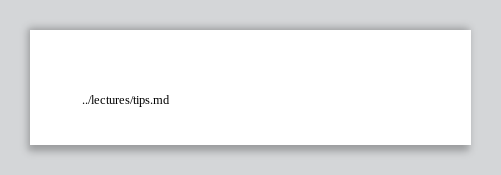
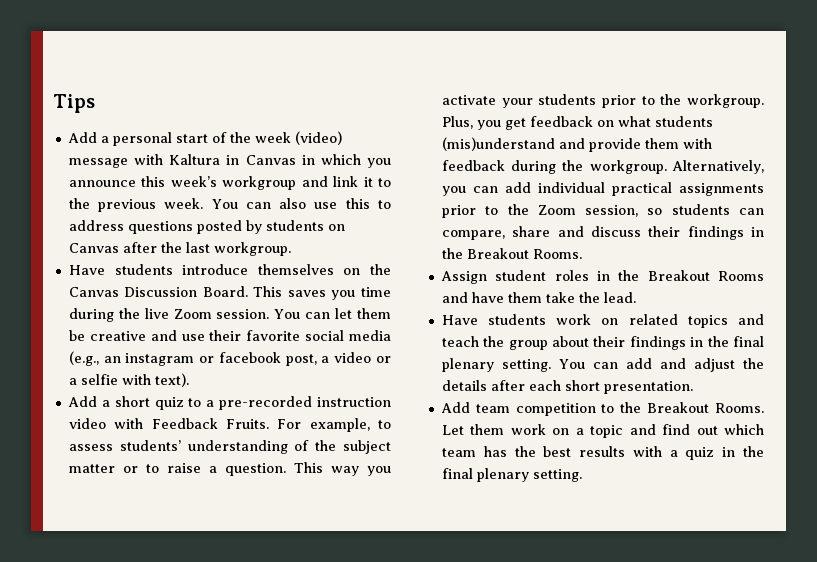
[82,95,170,107] ../lectures/tips.md -> [53,94,95,113] [67,131,342,146] [68,154,391,168] [68,176,392,190] [68,198,392,212] [68,220,345,234] [68,242,291,256] [68,264,392,275] [68,286,391,300] [68,308,391,322] [68,330,392,341] [68,351,392,366] [68,373,189,387] [67,396,392,410] [68,418,391,432] [68,440,391,454] [68,462,391,476] [441,94,764,108] [441,116,713,130] [441,137,712,152] [441,160,764,174] [441,182,764,196] [441,204,764,218] [441,226,764,240] [441,248,582,259] [440,270,764,284] [441,292,636,303] [441,314,764,328] [441,336,764,350] [441,358,764,372] [441,380,693,394] [440,402,764,416] [441,424,764,438] [441,446,764,460] [441,468,582,482] Tips // Add a personal start of the week (video) message with Kaltura in Canvas in which you announce this week’s workgroup and link it to the previous week. You can also use this to address questions posted by students on Canvas after the last workgroup. // Have students introduce themselves on the Canvas Discussion Board. This saves you time during the live Zoom session. You can let them be creative and use their favorite social media (e.g., an instagram or facebook post, a video or a selfie with text). // Add a short quiz to a pre-recorded instruction video with Feedback Fruits. For example, to assess students’ understanding of the subject matter or to raise a question. This way you activate your students prior to the workgroup. Plus, you get feedback on what students (mis)understand and provide them with feedback during the workgroup. Alternatively, you can add individual practical assignments prior to the Zoom session, so students can compare, share and discuss their findings in the Breakout Rooms. // Assign student roles in the Breakout Rooms and have them take the lead. // Have students work on related topics and teach the group about their findings in the final plenary setting. You can add and adjust the details after each short presentation. // Add team competition to the Breakout Rooms. Let them work on a topic and find out which team has the best results with a quiz in the final plenary setting.

